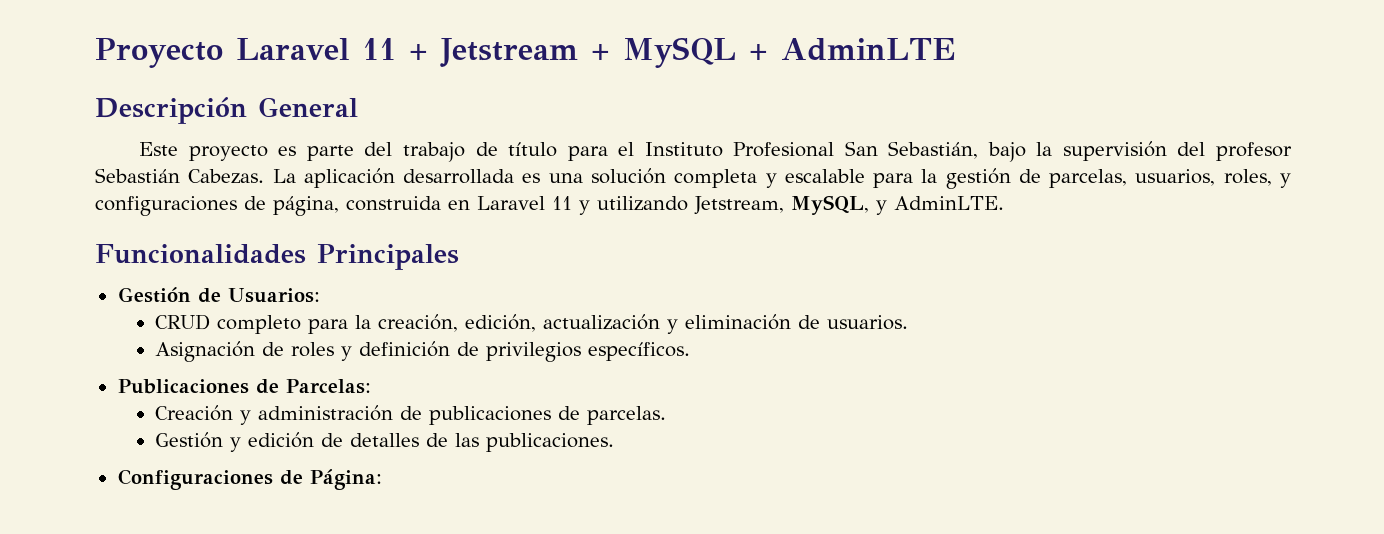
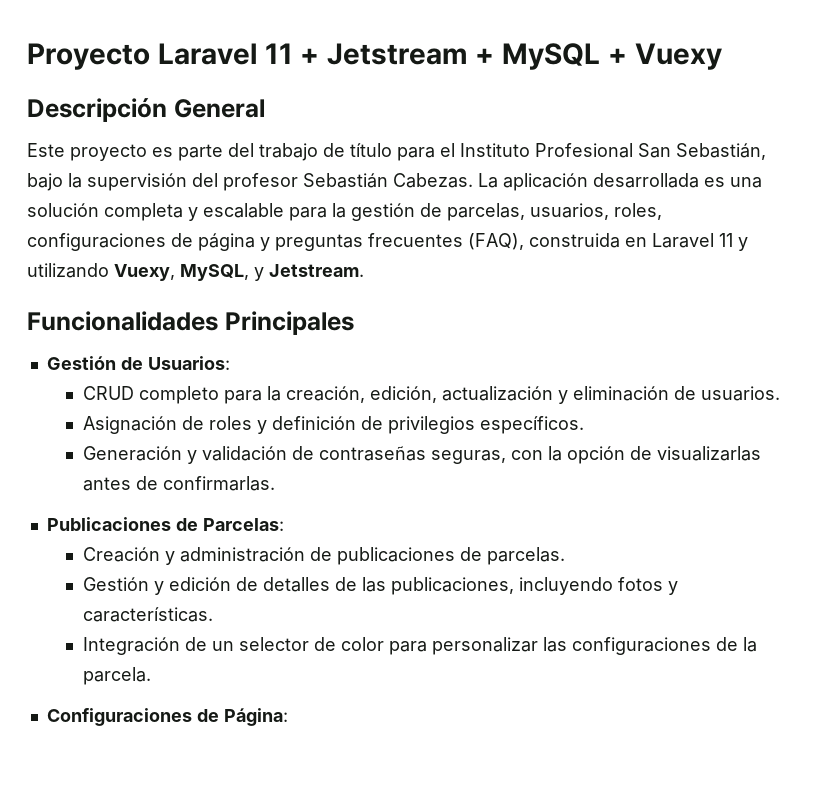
[780,38,955,61] AdminLTE -> [634,43,722,70] Vuexy
[1280,173,1292,188] [95,196,339,216] y configuraciones de página, -> [27,233,524,251] configuraciones de página y preguntas frecuentes (FAQ),
[694,196,784,215] Jetstream, -> [114,264,175,281] Vuexy,
[894,196,1004,210] AdminLTE. -> [269,264,364,277] Jetstream.
(691, 351) none -> [82,446,761,464] [82,476,275,491] // Generación y validación de contraseñas seguras, con la opción de visualizarlas antes de confirmarlas.
[486,433,615,452] publicaciones. -> [390,577,678,595] [82,607,213,622] [82,637,757,655] [82,667,151,685] publicaciones, incluyendo fotos y características. // Integración de un selector de color para personalizar las configuraciones de la parcela.

